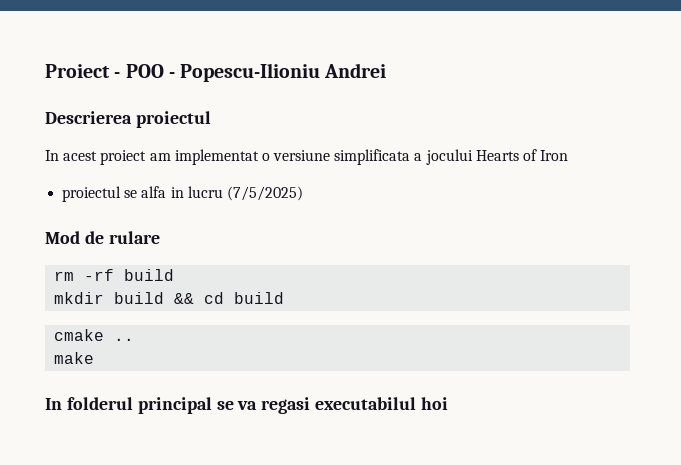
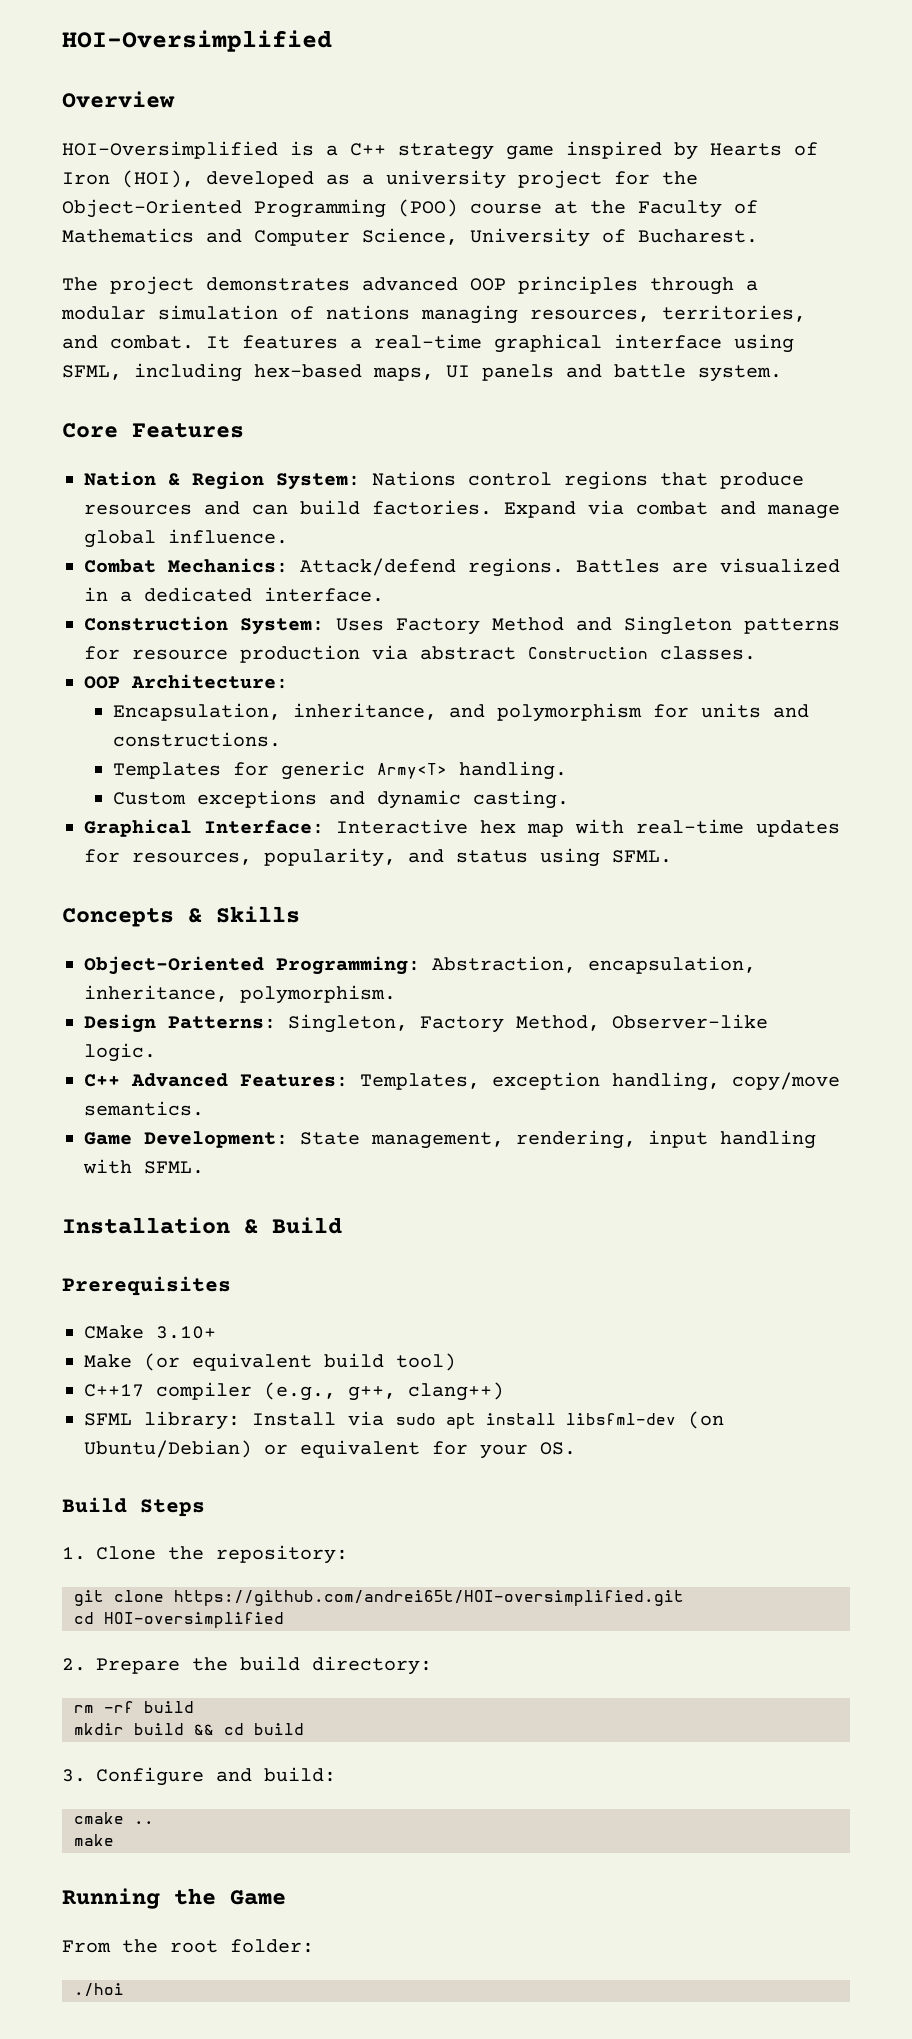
[45,63,387,82] [45,111,211,128] [45,149,569,165] [62,186,303,202] [45,231,160,244] Proiect - POO - Popescu-Ilioniu Andrei // Descrierea proiectul // In acest proiect am implementat o versiune simplificata a jocului Hearts of Iron // proiectul se alfa in lucru (7/5/2025) // Mod de rulare -> [62,30,332,52] [62,91,175,108] [62,141,818,160] [62,170,698,189] [62,199,758,218] [62,228,758,247] [62,276,758,295] [61,305,806,324] [62,334,794,353] [62,363,782,382] [62,423,244,438] [84,471,804,490] [84,500,840,519] [84,529,288,548] [84,558,840,577] [84,587,384,602] [84,616,840,635] [84,645,756,663] [84,674,288,689] [113,703,810,722] [113,732,282,747] [113,761,568,780] [113,790,570,809] [84,819,840,837] [84,848,672,867] [62,906,300,927] [84,956,756,975] [84,985,396,1004] [84,1014,768,1033] [84,1043,156,1062] [84,1072,840,1091] [84,1101,204,1116] [84,1130,816,1149] [83,1159,204,1174] [62,1217,342,1234] [62,1276,231,1296] [84,1325,216,1339] [84,1353,456,1371] [84,1382,504,1401] [84,1411,724,1430] [84,1440,576,1459] [62,1497,205,1517] [62,1545,348,1564] [74,1590,684,1606] [74,1612,284,1628] [62,1656,432,1675] HOI-Oversimplified // Overview // HOI-Oversimplified is a C++ strategy game inspired by Hearts of Iron (HOI), developed as a university project for the Object-Oriented Programming (POO) course at the Faculty of Mathematics and Computer Science, University of Bucharest. // The project demonstrates advanced OOP principles through a modular simulation of nations managing resources, territories, and combat. It features a real-time graphical interface using SFML, including hex-based maps, UI panels and battle system. // Core Features // Nation & Region System: Nations control regions that produce resources and can build factories. Expand via combat and manage global influence. // Combat Mechanics: Attack/defend regions. Battles are visualized in a dedicated interface. // Construction System: Uses Factory Method and Singleton patterns for resource production via abstract Construction classes. // OOP Architecture: // Encapsulation, inheritance, and polymorphism for units and constructions. // Templates for generic Army<T> handling. // Custom exceptions and dynamic casting. // Graphical Interface: Interactive hex map with real-time updates for resources, popularity, and status using SFML. // Concepts & Skills // Object-Oriented Programming: Abstraction, encapsulation, inheritance, polymorphism. // Design Patterns: Singleton, Factory Method, Observer-like logic. // C++ Advanced Features: Templates, exception handling, copy/move semantics. // Game Development: State management, rendering, input handling with SFML. // Installation & Build // Prerequisites // CMake 3.10+ // Make (or equivalent build tool) // C++17 compiler (e.g., g++, clang++) // SFML library: Install via sudo apt install libsfml-dev (on Ubuntu/Debian) or equivalent for your OS. // Build Steps // 1. Clone the repository: // git clone https://github.com/andrei65t/HOI-oversimplified.git // cd HOI-oversimplified // 2. Prepare the build directory:
(285, 298) none -> [62,1767,336,1786] // 3. Configure and build:
[45,397,449,414] In folderul principal se va regasi executabilul hoi -> [62,1888,286,1909] [62,1939,314,1953] [74,1983,124,1997] Running the Game // From the root folder: // ./hoi

